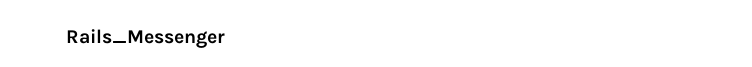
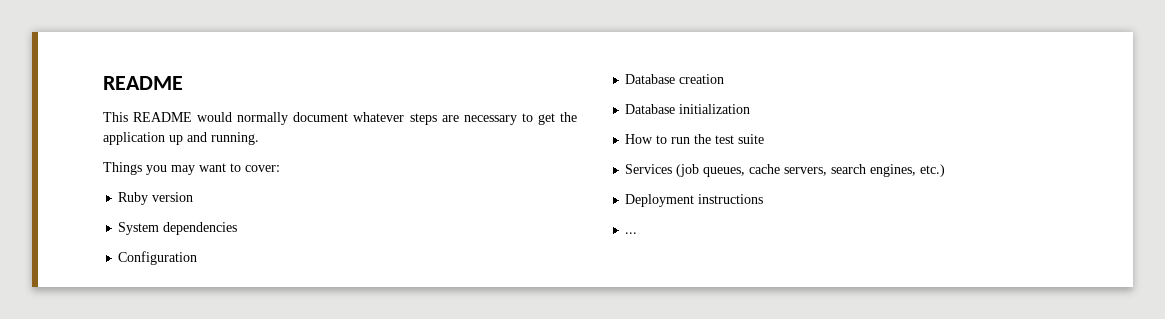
[66,29,225,48] Rails_Messenger -> [103,76,183,90] [103,112,577,125] [103,132,259,145] [103,162,280,175] [118,192,194,205] [118,222,238,235] [118,251,198,265] [625,74,725,84] [625,104,751,114] [625,134,765,144] [625,164,946,177] [625,194,764,207] [625,232,638,234] README // This README would normally document whatever steps are necessary to get the application up and running. // Things you may want to cover: // Ruby version // System dependencies // Configuration // Database creation // Database initialization // How to run the test suite // Services (job queues, cache servers, search engines, etc.) // Deployment instructions // ...

